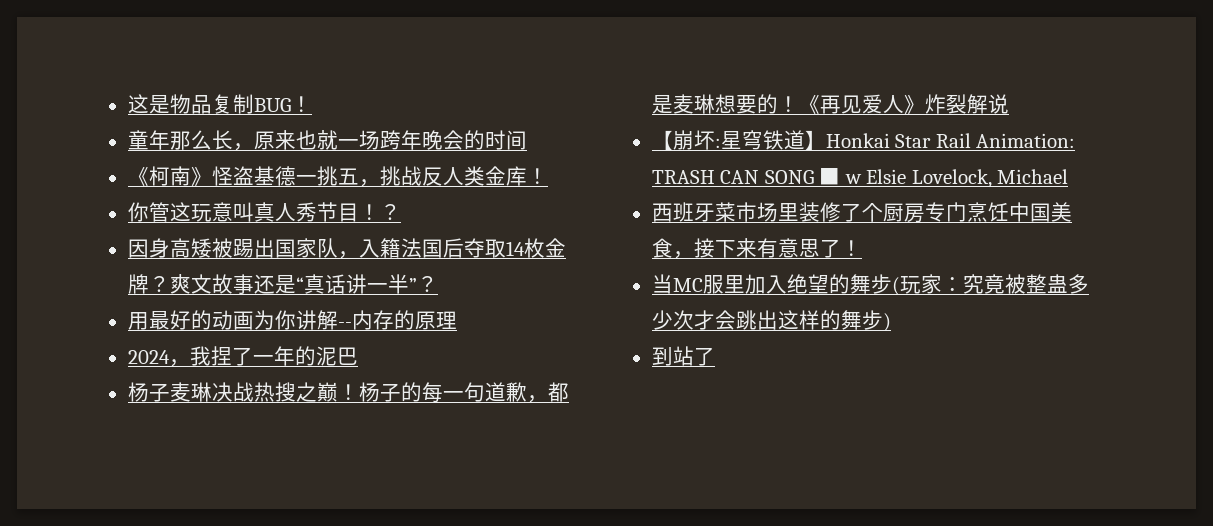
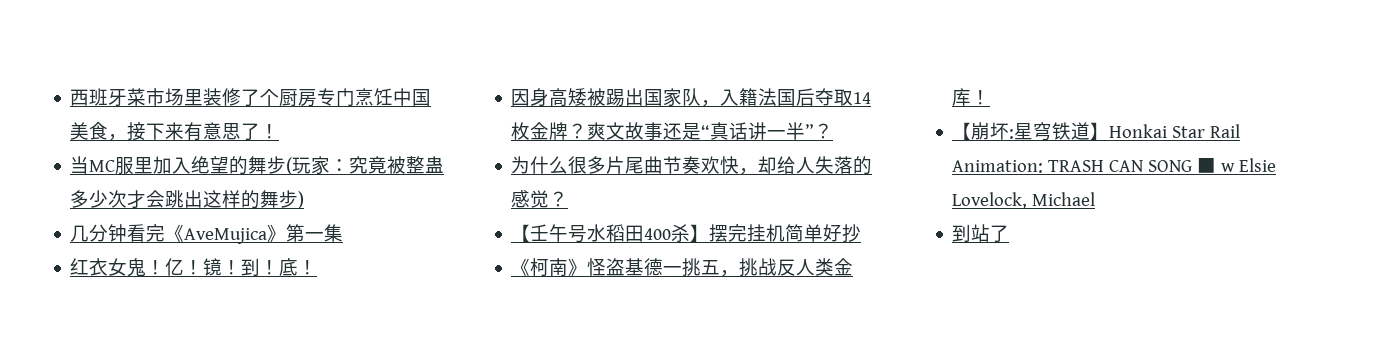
[127,94,312,114] [127,130,527,151] [127,166,548,187] [127,202,401,222] [127,238,566,259] [127,274,438,294] [127,310,457,330] [127,346,358,367] [127,382,569,403] [651,94,1009,114] [651,130,1076,150] [651,168,1069,188] 这是物品复制BUG！ // 童年那么长，原来也就一场跨年晚会的时间 // 《柯南》怪盗基德一挑五，挑战反人类金库！ // 你管这玩意叫真人秀节目！？ // 因身高矮被踢出国家队，入籍法国后夺取14枚金牌？爽文故事还是“真话讲一半”？ // 用最好的动画为你讲解--内存的原理 // 2024，我捏了一年的泥巴 // 杨子麦琳决战热搜之巅！杨子的每一句道歉，都是麦琳想要的！《再见爱人》炸裂解说 // 【崩坏:星穹铁道】Honkai Star Rail Animation: TRASH CAN SONG ■ w Elsie Lovelock, Michael // -> (70, 97) none
(891, 322) none -> [70,224,344,244] [70,258,318,277] [511,88,872,107] [511,122,834,140] [511,156,873,175] [511,190,569,208] [511,224,862,243] [511,258,854,277] [952,88,991,106] [952,122,1241,141] [952,158,1277,173] [952,192,1096,209] // 几分钟看完《AveMujica》第一集 // 红衣女鬼！亿！镜！到！底！ // 因身高矮被踢出国家队，入籍法国后夺取14枚金牌？爽文故事还是“真话讲一半”？ // 为什么很多片尾曲节奏欢快，却给人失落的感觉？ // 【壬午号水稻田400杀】摆完挂机简单好抄 // 《柯南》怪盗基德一挑五，挑战反人类金库！ // 【崩坏:星穹铁道】Honkai Star Rail Animation: TRASH CAN SONG ■ w Elsie Lovelock, Michael

